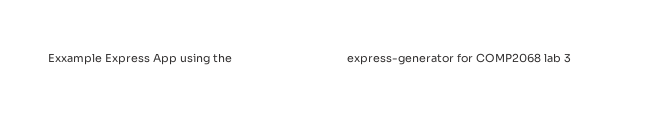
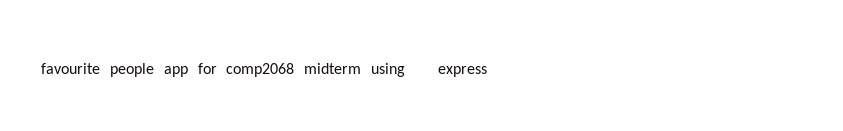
[48,53,571,65] Exxample Express App using the express-generator for COMP2068 lab 3 -> [41,63,487,77] favourite people app for comp2068 midterm using express

